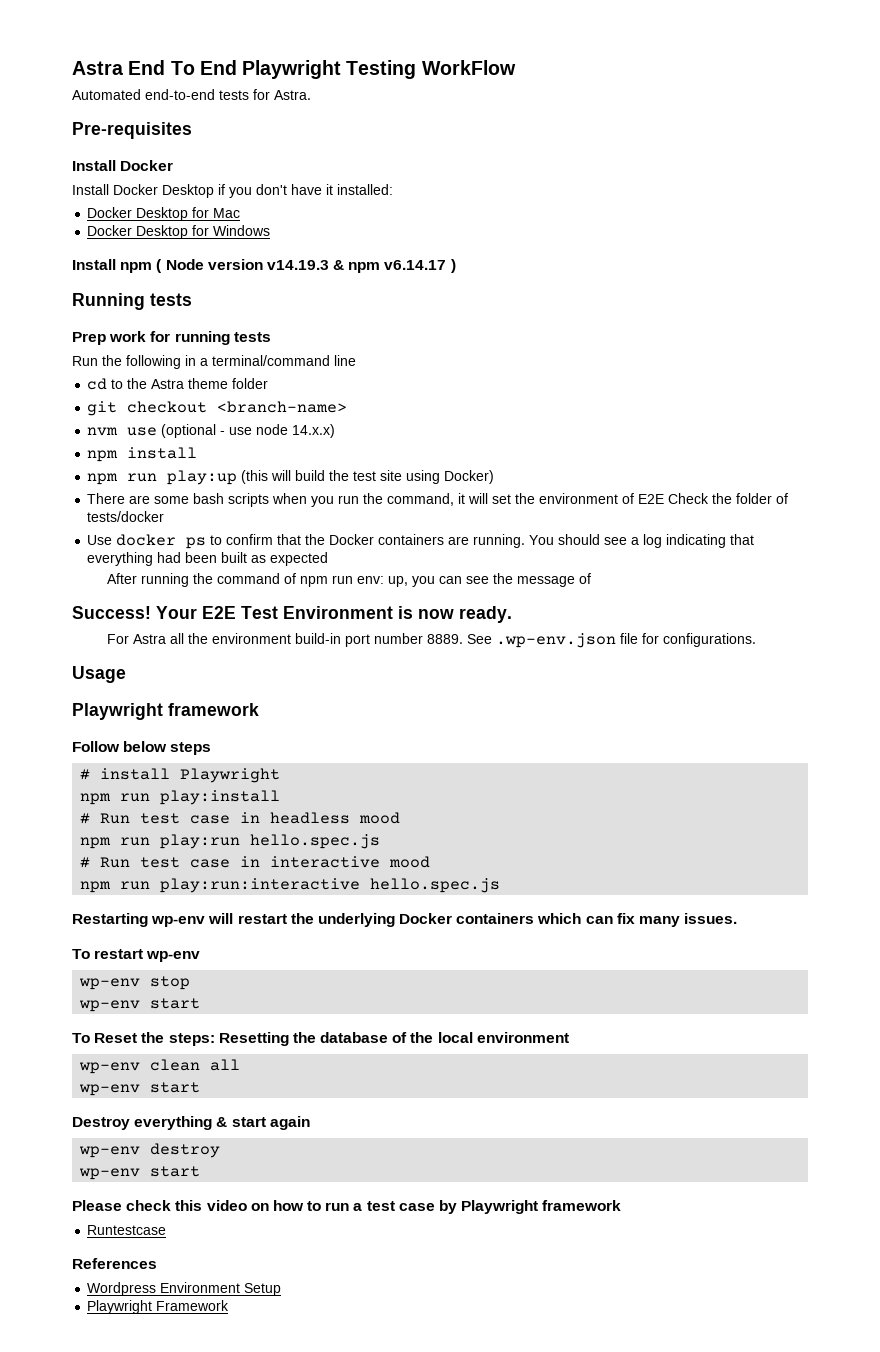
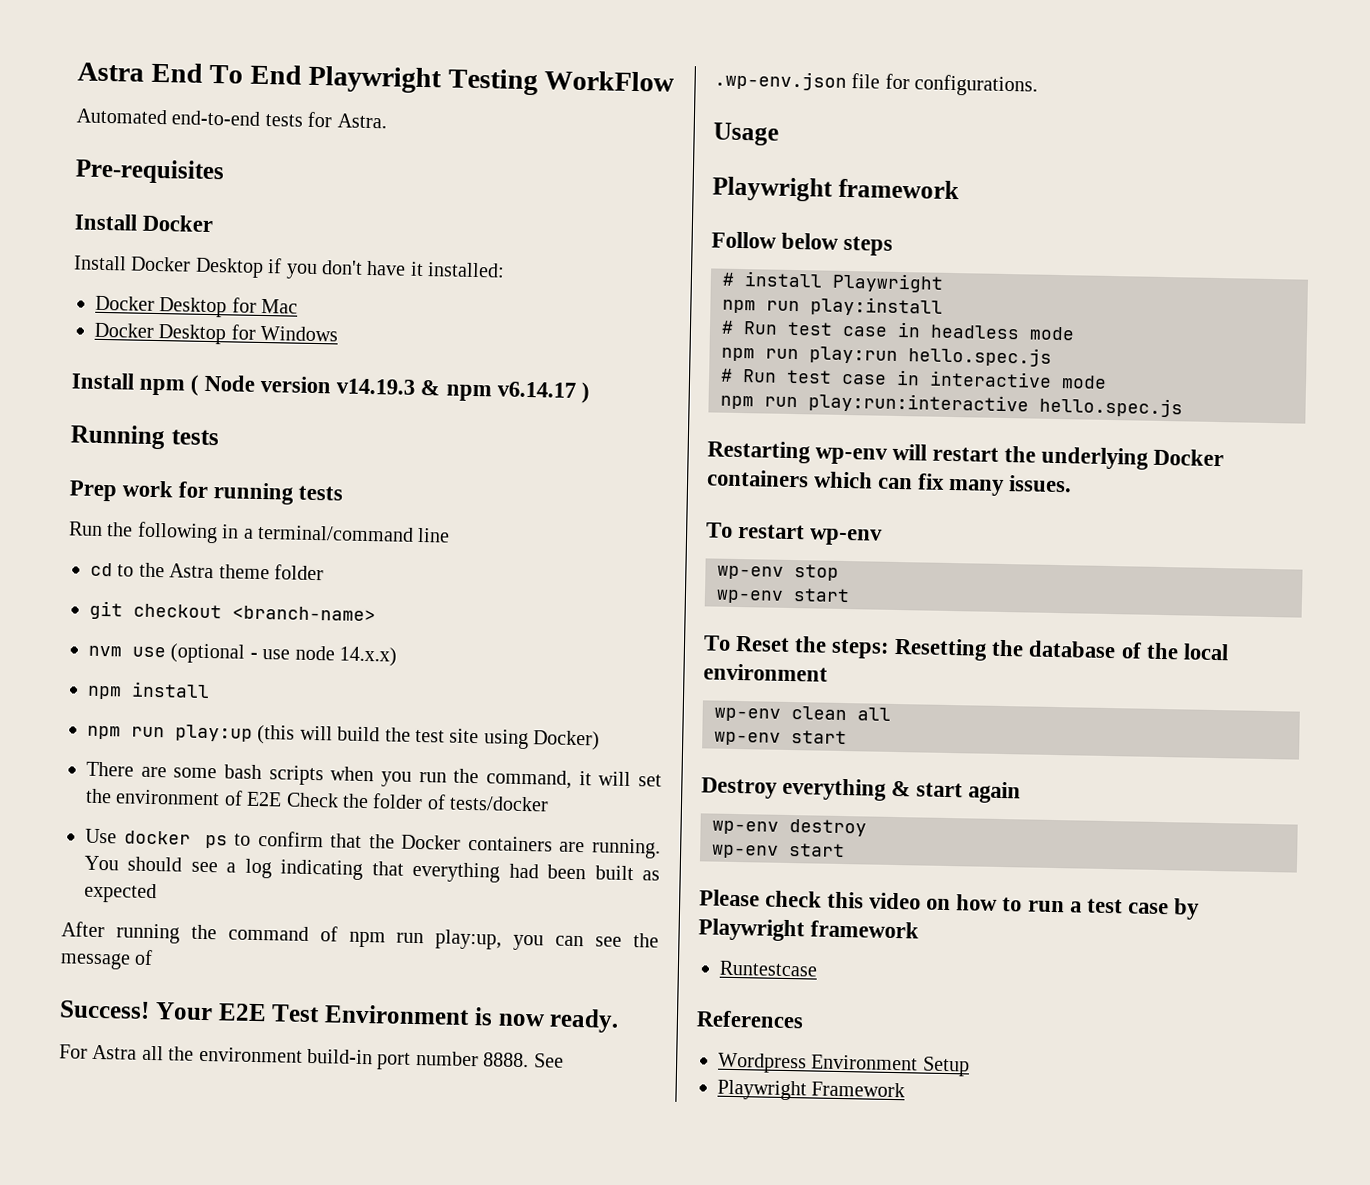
[357,576,409,587] env: up, -> [435,929,503,950] play:up,
[427,634,464,644] 8889. -> [483,1052,530,1068] 8888.
[359,812,401,824] mood -> [1029,326,1075,341] mode
[389,856,431,868] mood -> [1061,375,1107,389] mode

